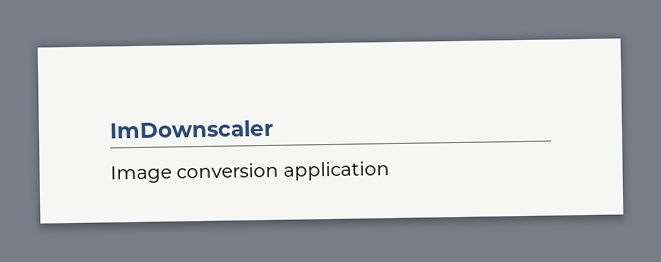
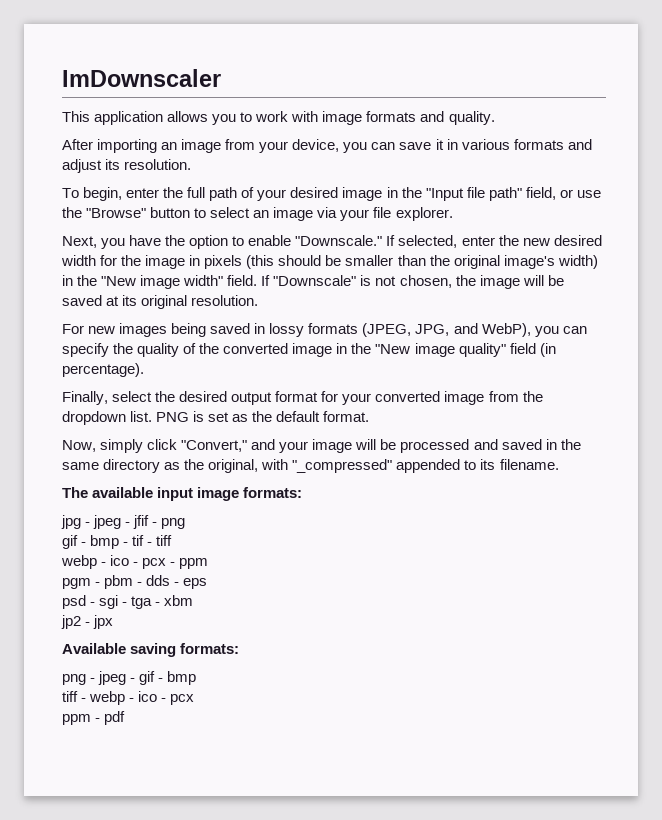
[110,161,390,184] Image conversion application -> [62,111,495,125] [62,139,592,153] [62,159,192,173] [62,187,601,201] [62,207,453,221] [62,235,602,249] [61,255,598,269] [62,275,564,289] [62,295,259,309] [62,323,587,337] [62,343,556,357] [62,363,144,377] [62,391,543,405] [62,411,370,425] [62,439,581,453] [62,459,559,473] [62,487,303,501] [61,515,186,529] [62,535,173,549] [61,555,209,569] [62,575,208,589] [62,595,194,609] [61,615,114,629] [62,643,240,657] [62,671,197,685] [62,691,195,705] [62,711,126,725] This application allows you to work with image formats and quality. // After importing an image from your device, you can save it in various formats and adjust its resolution. // To begin, enter the full path of your desired image in the "Input file path" field, or use the "Browse" button to select an image via your file explorer. // Next, you have the option to enable "Downscale." If selected, enter the new desired width for the image in pixels (this should be smaller than the original image's width) in the "New image width" field. If "Downscale" is not chosen, the image will be saved at its original resolution. // For new images being saved in lossy formats (JPEG, JPG, and WebP), you can specify the quality of the converted image in the "New image quality" field (in percentage). // Finally, select the desired output format for your converted image from the dropdown list. PNG is set as the default format. // Now, simply click "Convert," and your image will be processed and saved in the same directory as the original, with "_compressed" appended to its filename. // The available input image formats: // jpg - jpeg - jfif - png // gif - bmp - tif - tiff // webp - ico - pcx - ppm // pgm - pbm - dds - eps // psd - sgi - tga - xbm // jp2 - jpx // Available saving formats: // png - jpeg - gif - bmp // tiff - webp - ico - pcx // ppm - pdf

